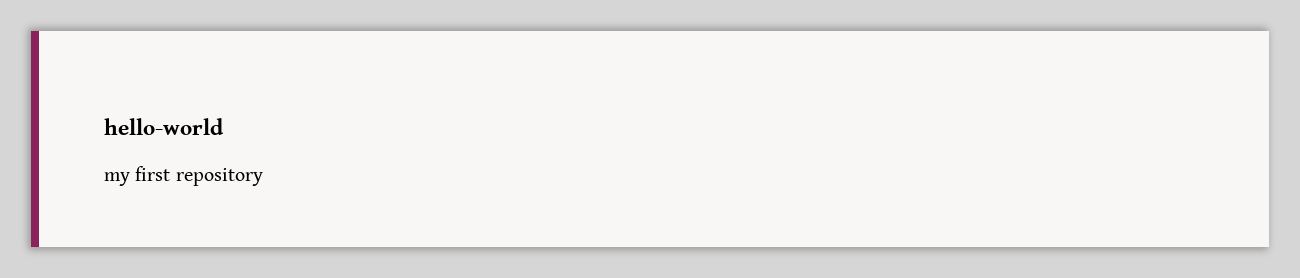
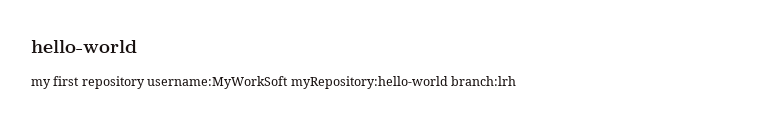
(263, 177) none -> [147,76,516,89] username:MyWorkSoft myRepository:hello-world branch:lrh

